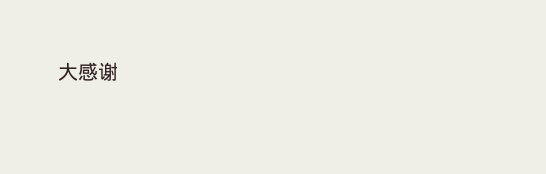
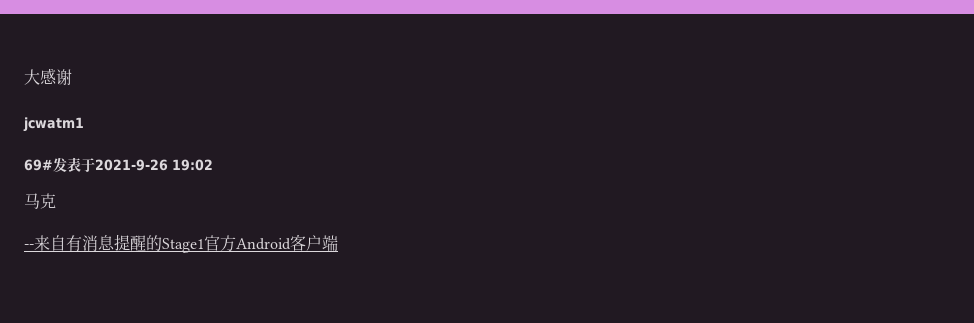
(118, 71) none -> [23,117,84,132] [24,157,213,173] [24,193,56,209] [24,234,338,253] // jcwatm1 // 69#发表于2021-9-26 19:02 // 马克 // --来自有消息提醒的Stage1官方Android客户端

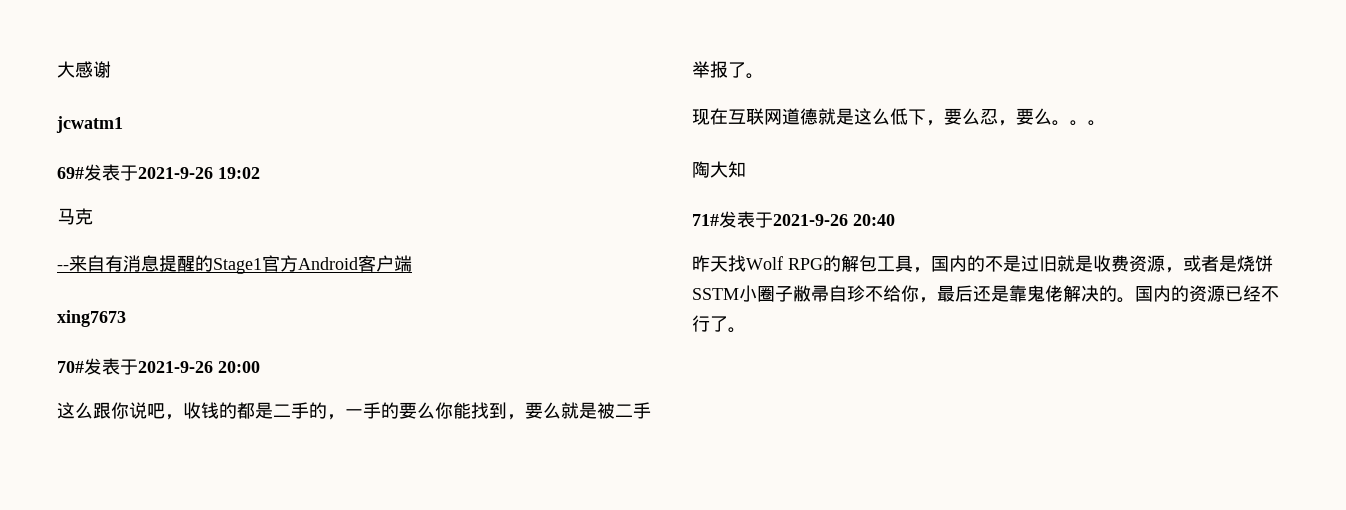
(338, 243) none -> [57,310,126,327] [57,358,260,375] [57,402,651,420] [692,61,764,79] [692,108,1106,126] [692,161,746,178] [692,211,895,228] [692,255,1273,273] [692,285,1279,303] [692,315,746,333] // xing7673 // 70#发表于2021-9-26 20:00 // 这么跟你说吧，收钱的都是二手的，一手的要么你能找到，要么就是被二手举报了。 // 现在互联网道德就是这么低下，要么忍，要么。。。 // 陶大知 // 71#发表于2021-9-26 20:40 // 昨天找Wolf RPG的解包工具，国内的不是过旧就是收费资源，或者是烧饼SSTM小圈子敝帚自珍不给你，最后还是靠鬼佬解决的。国内的资源已经不行了。

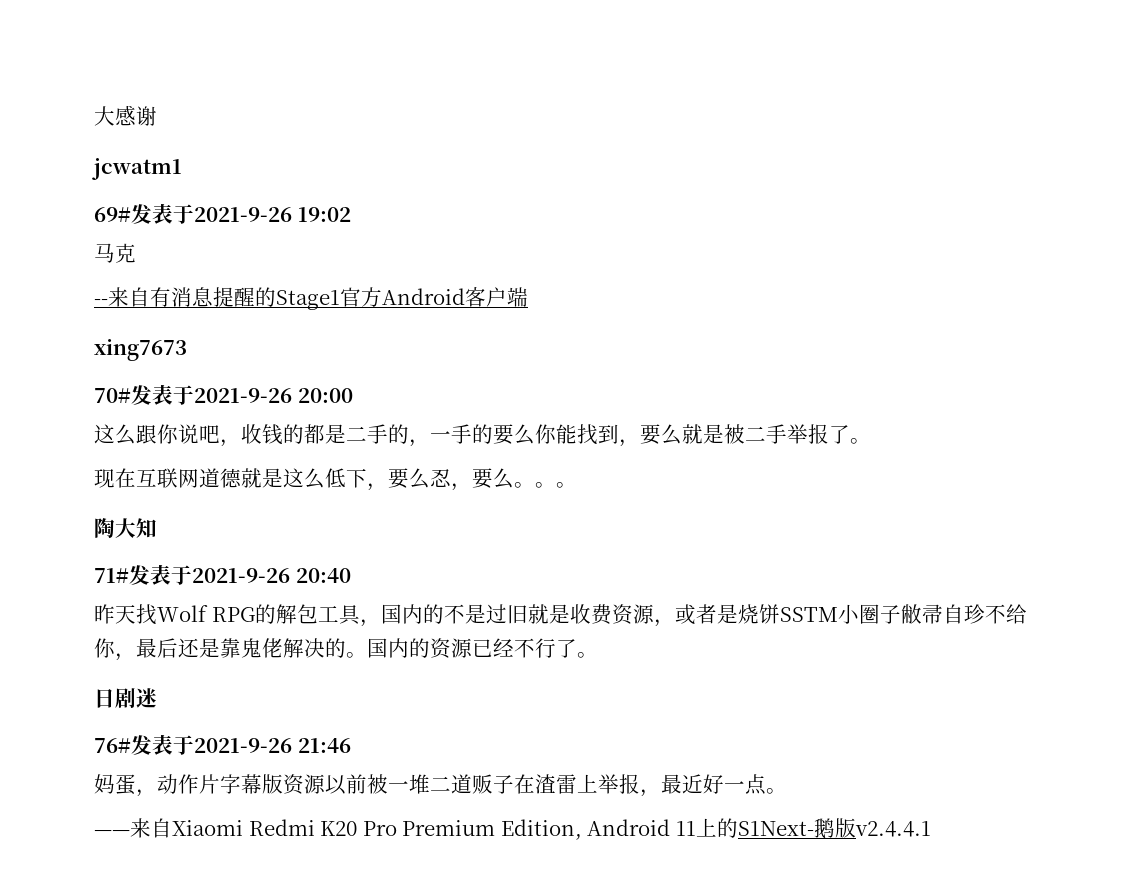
(746, 330) none -> [94,688,157,708] [94,734,351,755] [94,774,787,797] [94,818,931,840] // 日剧迷 // 76#发表于2021-9-26 21:46 // 妈蛋，动作片字幕版资源以前被一堆二道贩子在渣雷上举报，最近好一点。 // ——来自Xiaomi Redmi K20 Pro Premium Edition, Android 11上的S1Next-鹅版v2.4.4.1

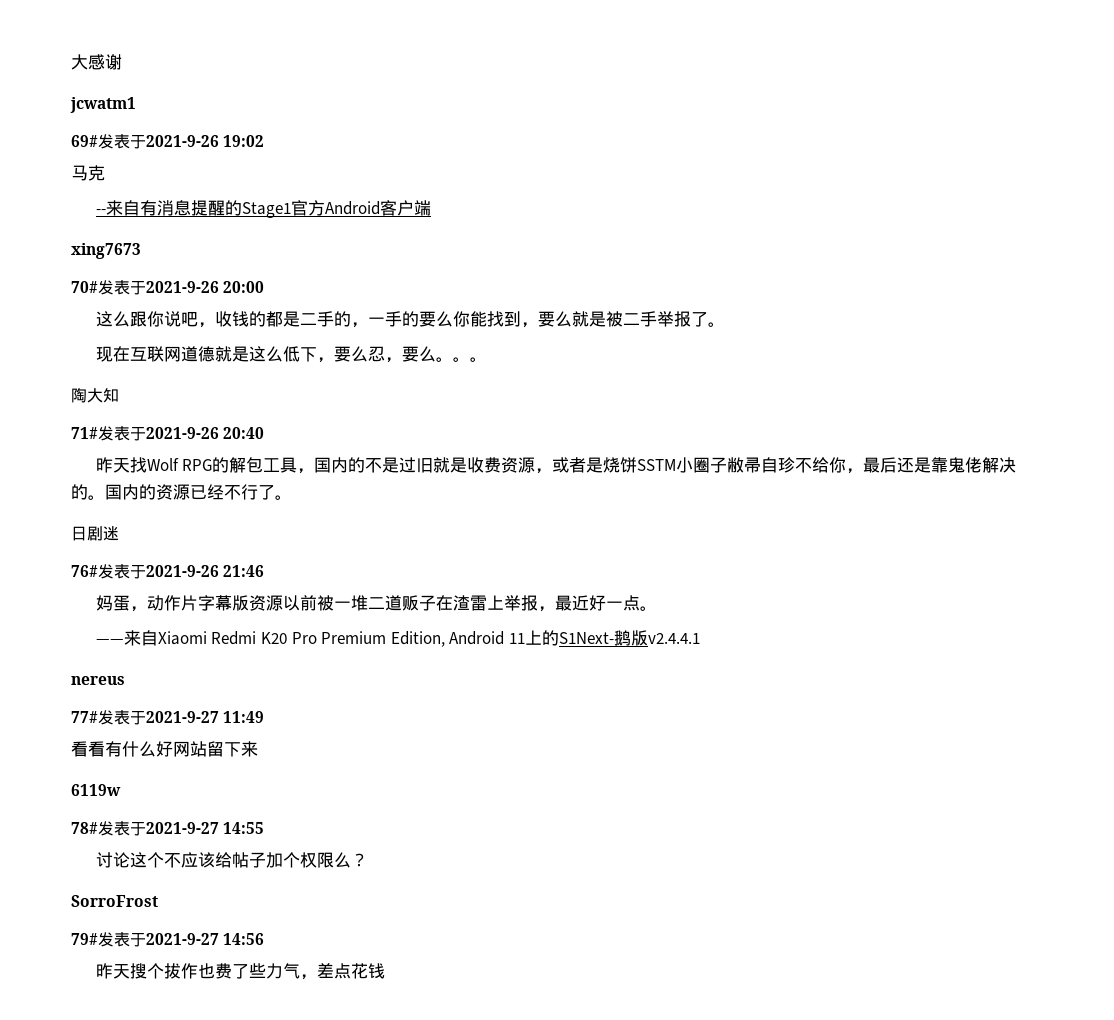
(931, 829) none -> [71,676,125,685] [71,710,265,725] [71,741,258,757] [71,784,121,796] [71,821,265,836] [95,852,368,868] [71,895,158,907] [71,932,265,947] [95,963,385,980] // nereus // 77#发表于2021-9-27 11:49 // 看看有什么好网站留下来 // 6119w // 78#发表于2021-9-27 14:55 // 讨论这个不应该给帖子加个权限么？ // SorroFrost // 79#发表于2021-9-27 14:56 // 昨天搜个拔作也费了些力气，差点花钱

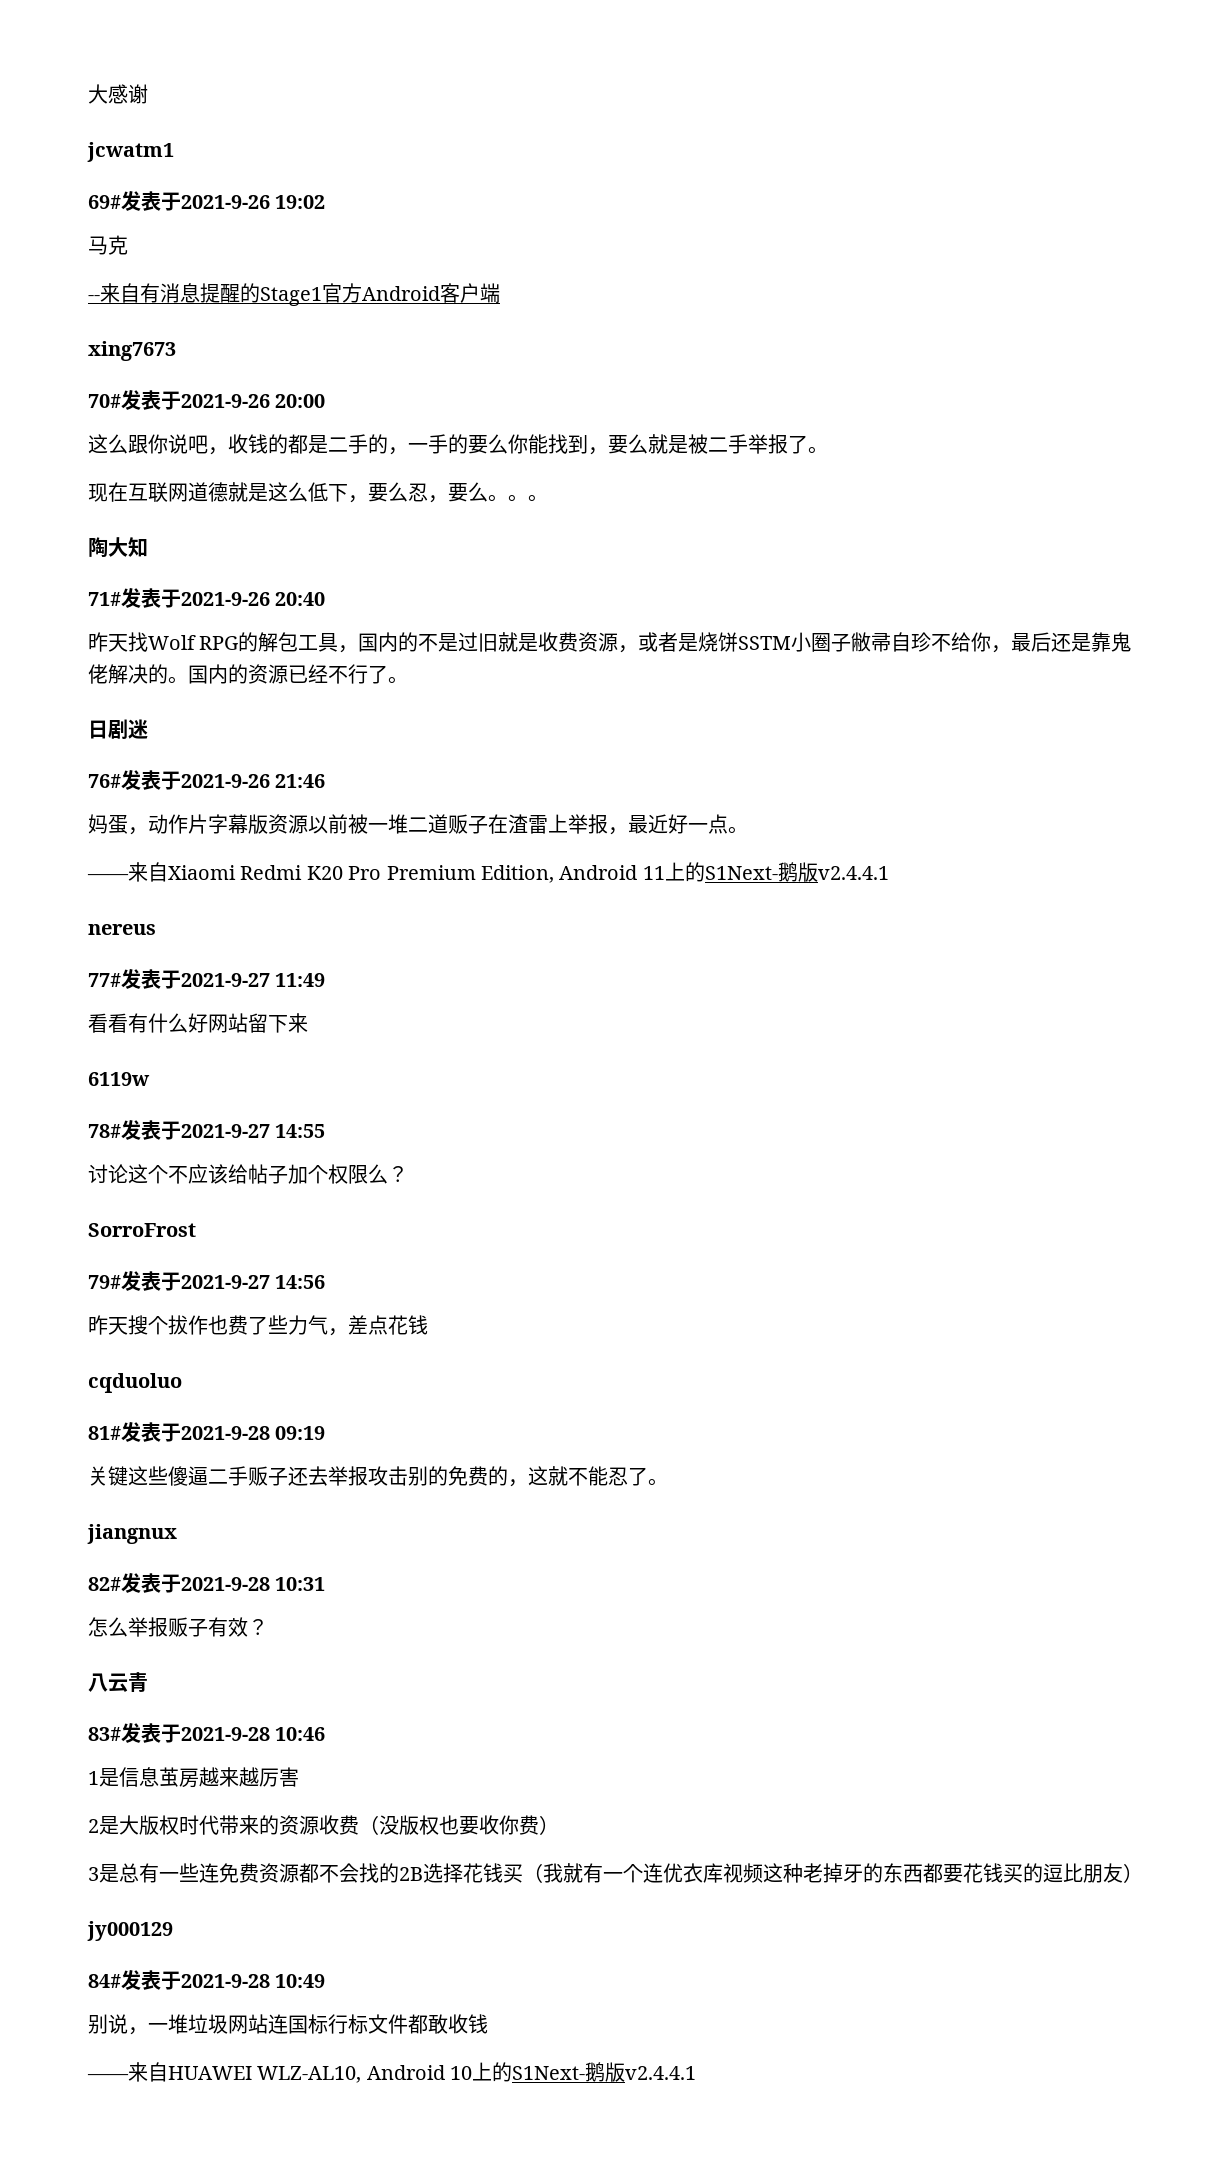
(385, 971) none -> [88,1373,182,1393] [88,1422,326,1442] [88,1466,668,1487] [87,1524,177,1544] [88,1573,326,1593] [88,1617,268,1637] [88,1672,148,1692] [88,1723,326,1743] [88,1767,299,1788] [88,1815,559,1835] [88,1863,1143,1883] [87,1921,173,1941] [88,1970,326,1990] [88,2014,488,2035] [87,2062,697,2083] // cqduoluo // 81#发表于2021-9-28 09:19 // 关键这些傻逼二手贩子还去举报攻击别的免费的，这就不能忍了。 // jiangnux // 82#发表于2021-9-28 10:31 // 怎么举报贩子有效？ // 八云青 // 83#发表于2021-9-28 10:46 // 1是信息茧房越来越厉害 // 2是大版权时代带来的资源收费（没版权也要收你费） // 3是总有一些连免费资源都不会找的2B选择花钱买（我就有一个连优衣库视频这种老掉牙的东西都要花钱买的逗比朋友） // jy000129 // 84#发表于2021-9-28 10:49 // 别说，一堆垃圾网站连国标行标文件都敢收钱 // ——来自HUAWEI WLZ-AL10, Android 10上的S1Next-鹅版v2.4.4.1

